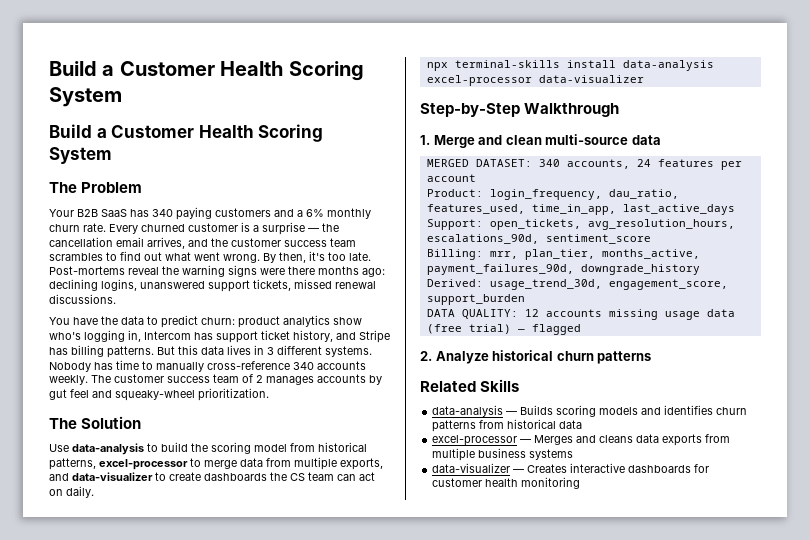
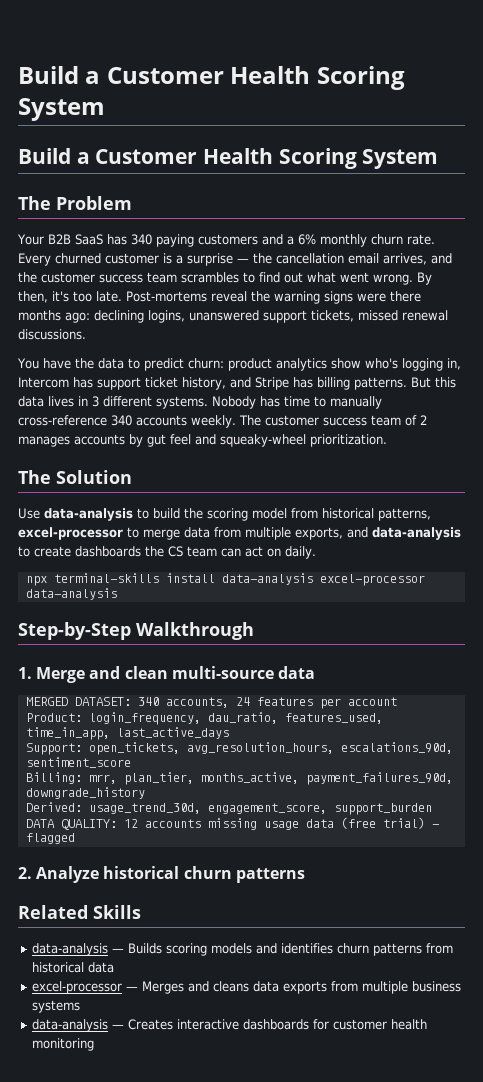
[72,472,153,481] data-visualizer -> [372,527,461,540] data-analysis
[538,75,644,83] data-visualizer -> [25,588,117,600] data-analysis
[432,463,511,473] data-visualizer -> [32,1019,109,1032] data-analysis

